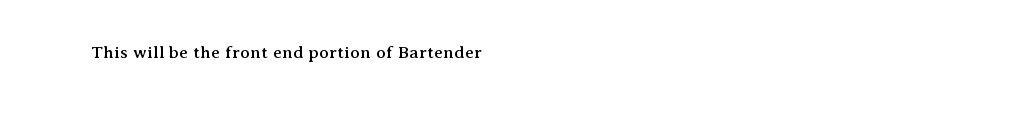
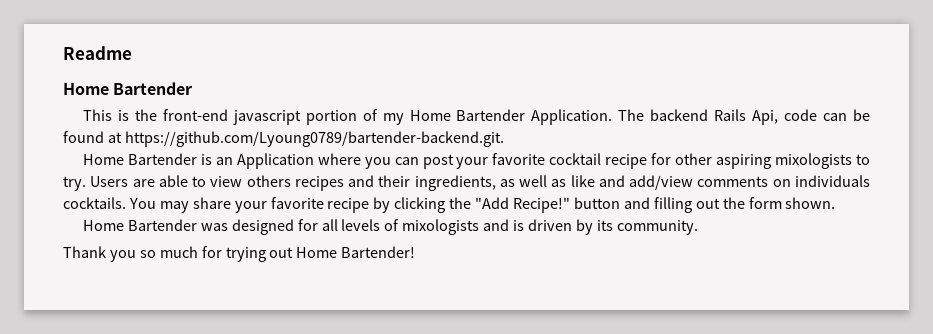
[91,46,482,62] This will be the front end portion of Bartender -> [63,46,132,60] [63,82,193,95] [82,109,870,125] [63,131,504,147] [82,153,870,169] [63,175,870,191] [63,197,836,213] [82,219,698,235] [63,246,416,262] Readme // Home Bartender // This is the front-end javascript portion of my Home Bartender Application. The backend Rails Api, code can be found at https://github.com/Lyoung0789/bartender-backend.git. // Home Bartender is an Application where you can post your favorite cocktail recipe for other aspiring mixologists to try. Users are able to view others recipes and their ingredients, as well as like and add/view comments on individuals cocktails. You may share your favorite recipe by clicking the "Add Recipe!" button and filling out the form shown. // Home Bartender was designed for all levels of mixologists and is driven by its community. // Thank you so much for trying out Home Bartender!

